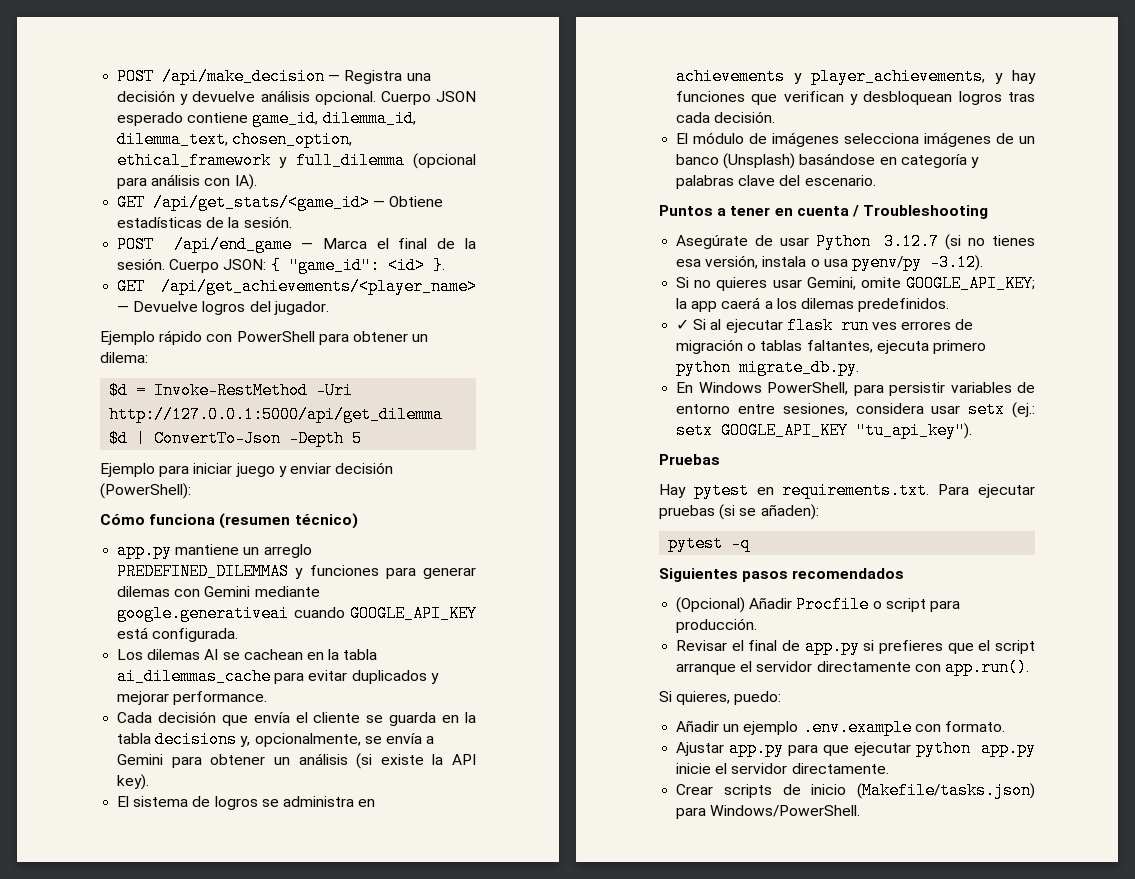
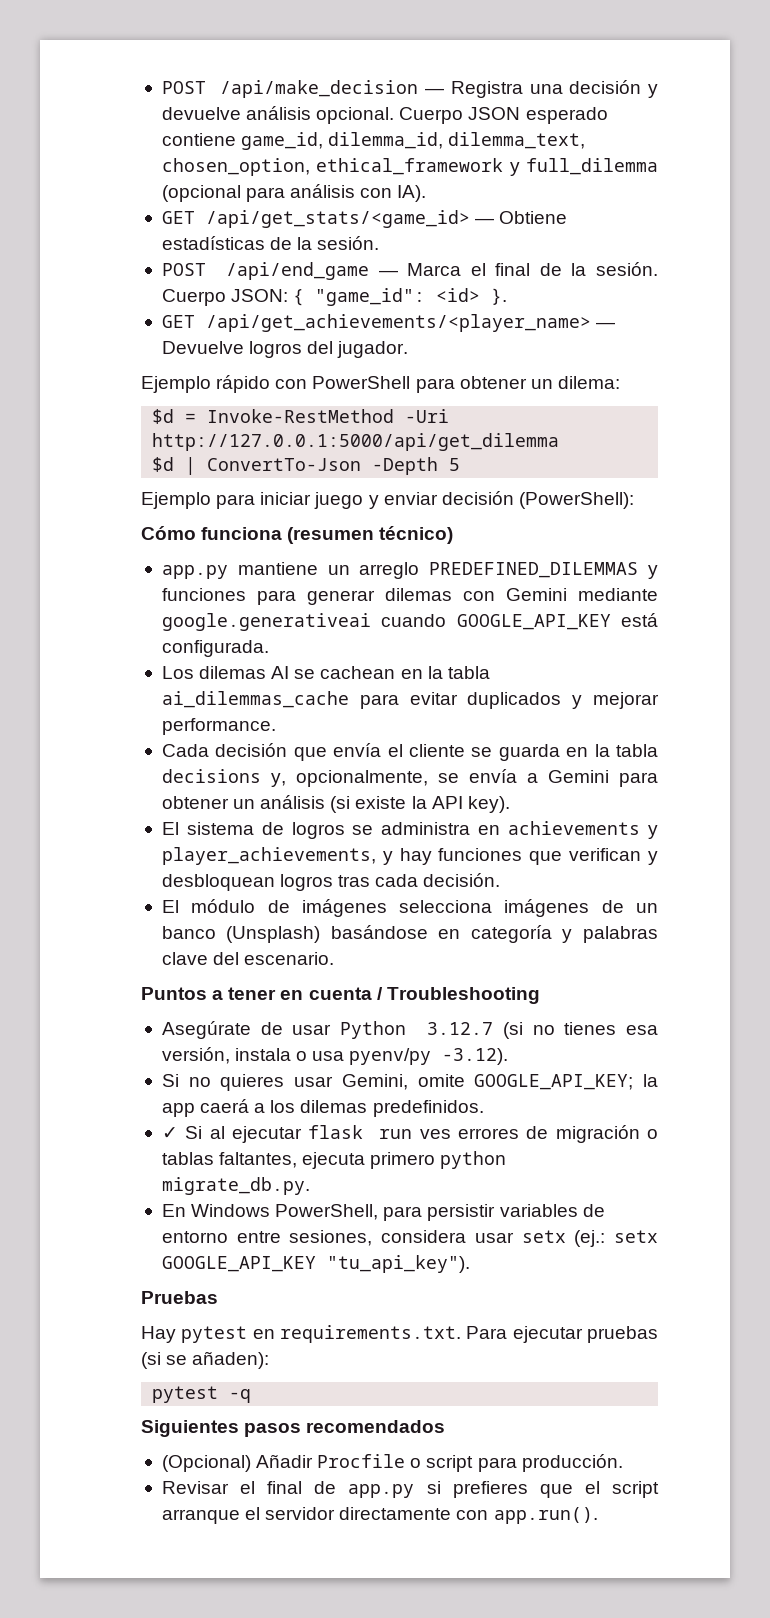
[659,691,782,705] [676,719,1005,736] [676,740,1036,757] [676,763,889,774] [676,782,1035,799] [676,805,861,819] // Si quieres, puedo: // Añadir un ejemplo .env.example con formato. // Ajustar app.py para que ejecutar python app.py inicie el servidor directamente. // Crear scripts de inicio (Makefile/tasks.json) para Windows/PowerShell. -> (598, 1515) none

